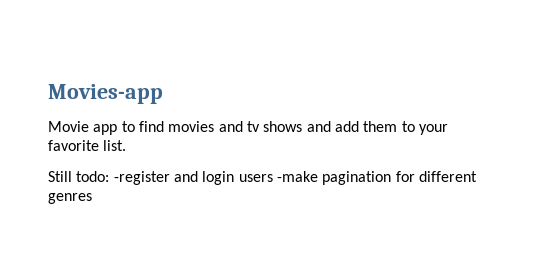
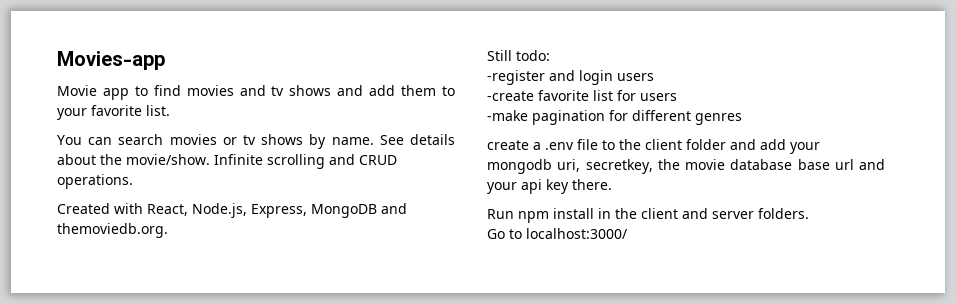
(127, 145) none -> [57,134,455,149] [57,154,397,169] [57,174,133,189] [57,203,407,218] [57,223,168,238] // You can search movies or tv shows by name. See details about the movie/show. Infinite scrolling and CRUD operations. // Created with React, Node.js, Express, MongoDB and themoviedb.org.
(110, 176) none -> (550, 55) //
(273, 178) none -> [487,90,677,101] // -create favorite list for users //
(92, 198) none -> [487,139,820,154] [487,159,885,174] [487,179,612,194] [487,208,809,223] [487,228,628,239] // create a .env file to the client folder and add your mongodb uri, secretkey, the movie database base url and your api key there. // Run npm install in the client and server folders. // Go to localhost:3000/

